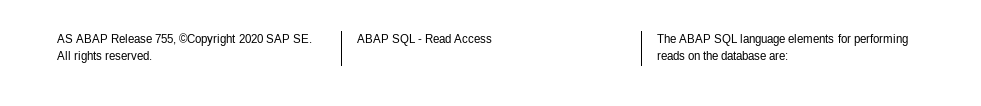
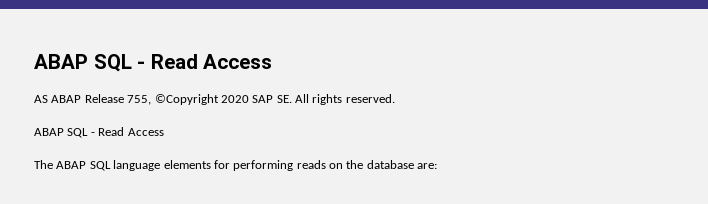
(57, 38) none -> [34,54,273,72] ABAP SQL - Read Access //

